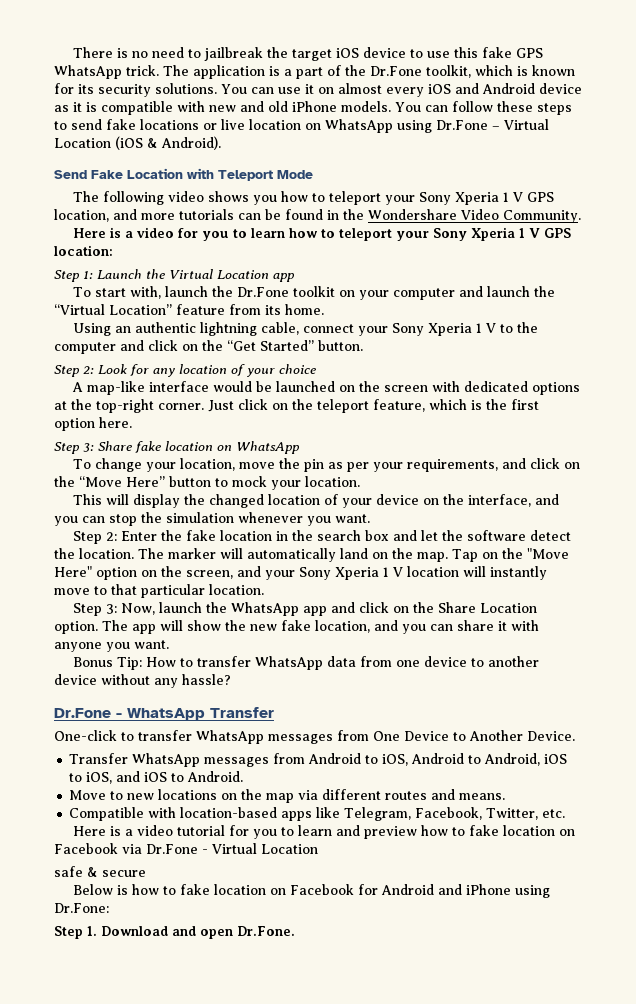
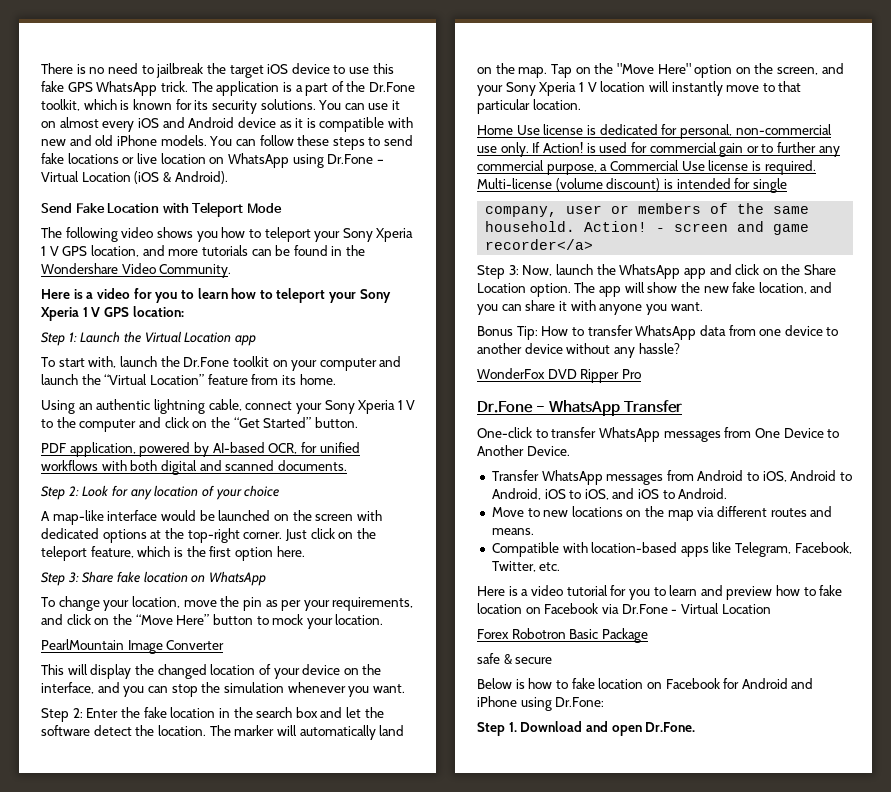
(363, 345) none -> [41,442,360,457] [41,460,347,475] // PDF application, powered by AI-based OCR, for unified workflows with both digital and scanned documents.
(360, 481) none -> [41,639,225,654] // PearlMountain Image Converter
(264, 589) none -> [477,124,832,139] [477,142,840,157] [477,160,816,175] [477,178,787,193] [485,203,810,217] [485,221,810,235] [485,239,594,250] // Home Use license is dedicated for personal, non-commercial use only. If Action! is used for commercial gain or to further any commercial purpose, a Commercial Use license is required. Multi-license (volume discount) is intended for single // company, user or members of the same household. Action! - screen and game recorder</a>
(231, 679) none -> [477,368,641,383] // WonderFox DVD Ripper Pro
(318, 849) none -> [477,628,648,643] // Forex Robotron Basic Package

